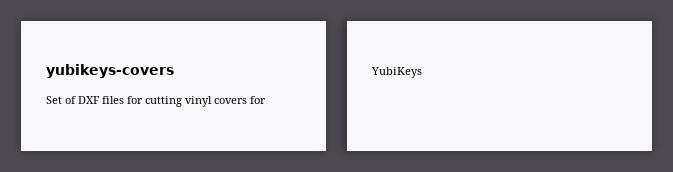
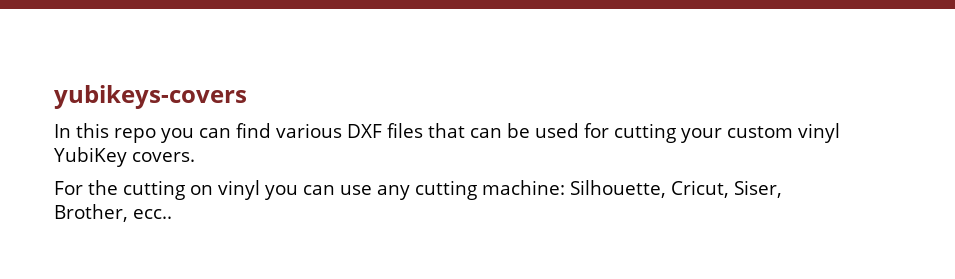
[46,96,266,107] [371,67,422,78] Set of DXF files for cutting vinyl covers for YubiKeys -> [54,123,840,143] [54,147,195,167] [54,180,782,200] [54,204,172,222] In this repo you can find various DXF files that can be used for cutting your custom vinyl YubiKey covers. // For the cutting on vinyl you can use any cutting machine: Silhouette, Cricut, Siser, Brother, ecc..

